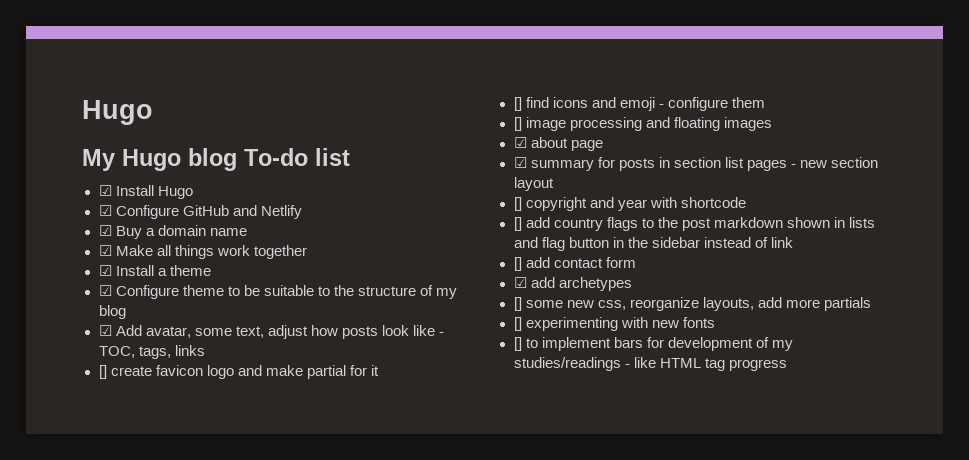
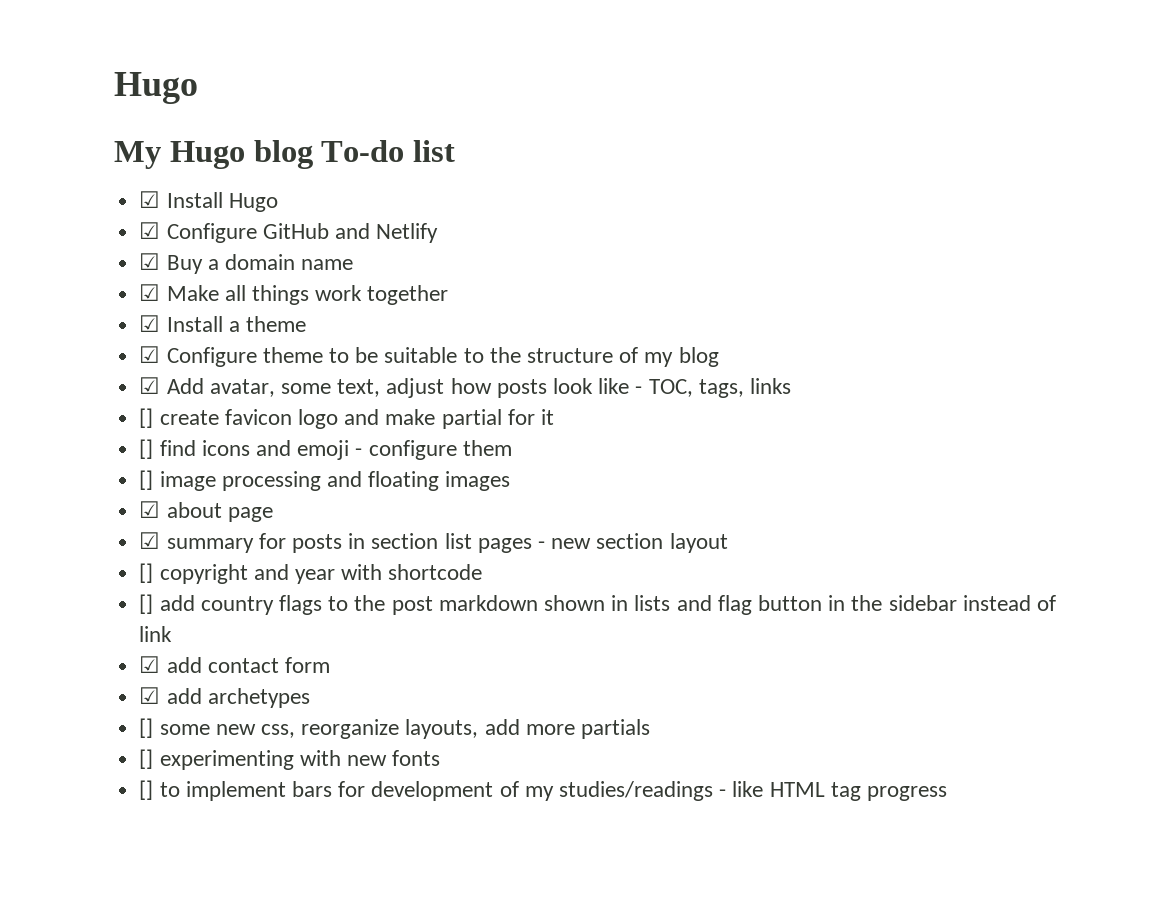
[513,257,522,271] [] -> [139,656,161,673] ☑

